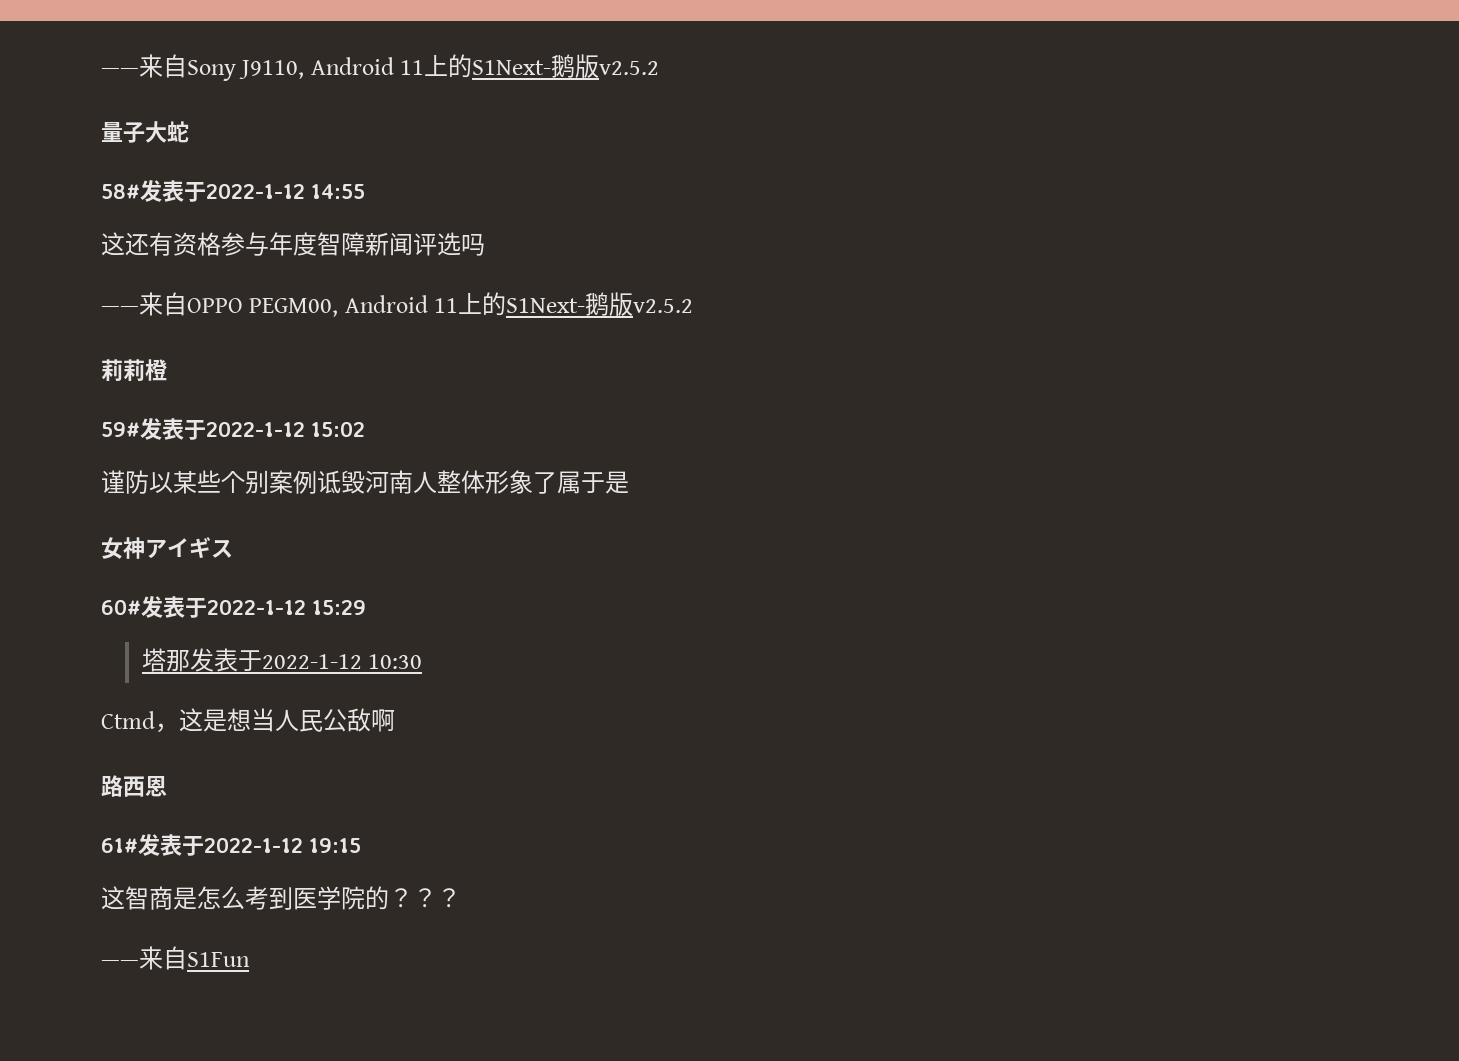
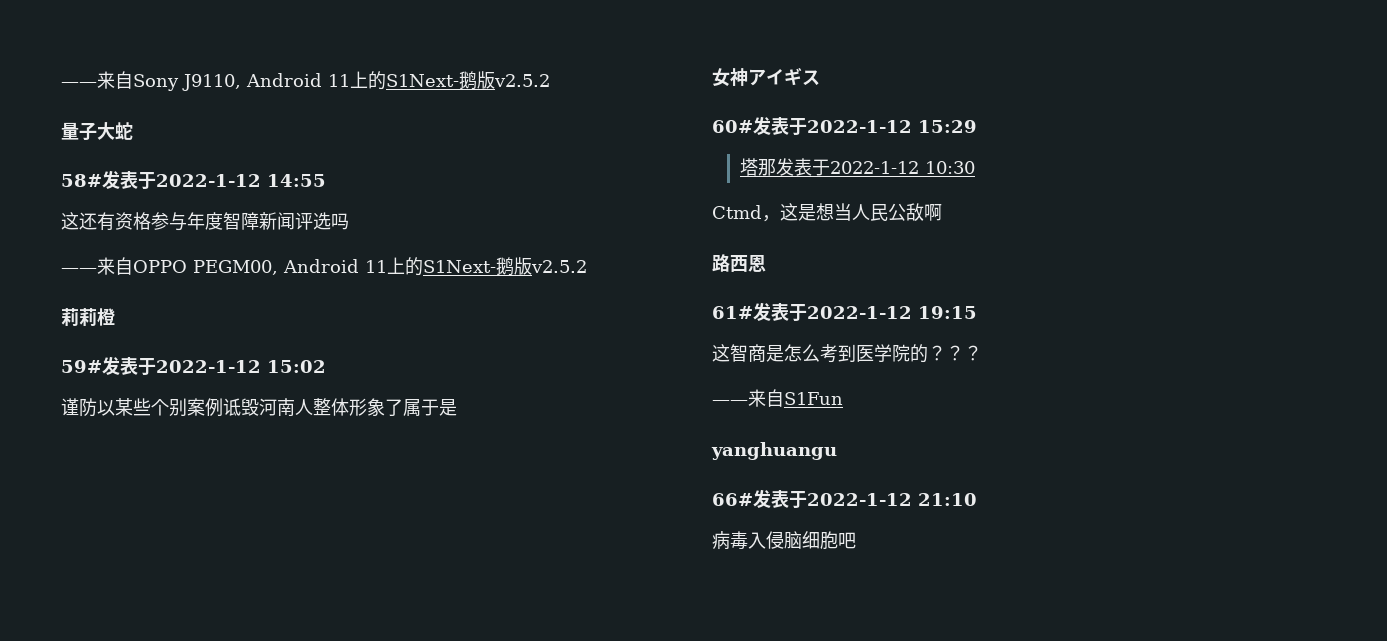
(250, 959) none -> [711,442,837,460] [712,489,977,508] [712,531,856,550] // yanghuangu // 66#发表于2022-1-12 21:10 // 病毒入侵脑细胞吧

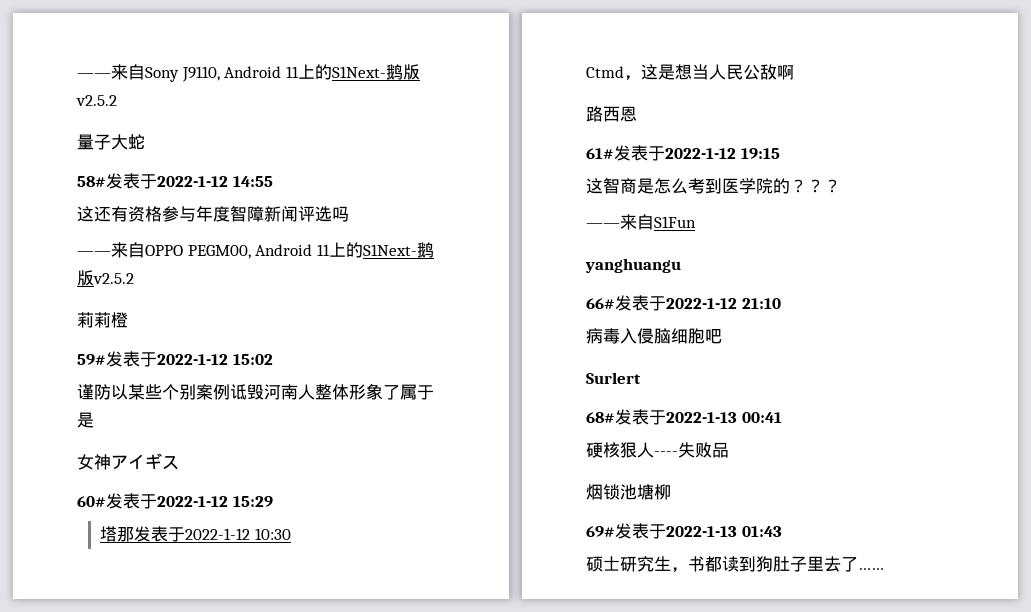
(856, 540) none -> [586,372,641,384] [586,409,782,425] [586,442,729,458] [586,484,671,500] [586,523,782,539] [586,556,884,573] // Surlert // 68#发表于2022-1-13 00:41 // 硬核狠人----失败品 // 烟锁池塘柳 // 69#发表于2022-1-13 01:43 // 硕士研究生，书都读到狗肚子里去了……

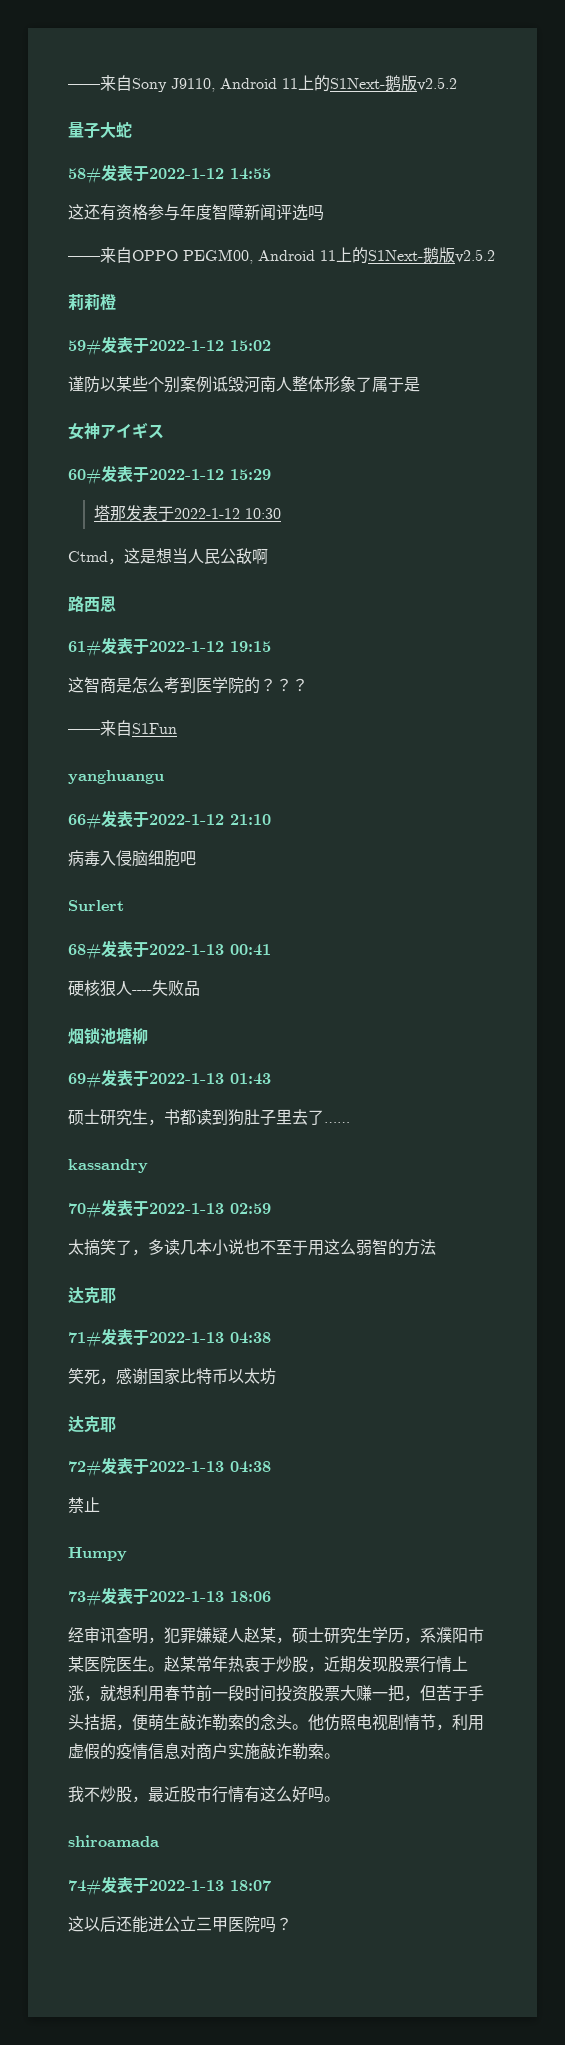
(884, 569) none -> [68,1159,148,1173] [68,1199,271,1219] [68,1239,436,1256] [68,1286,116,1304] [68,1328,271,1348] [68,1368,276,1385] [68,1415,116,1433] [68,1457,271,1477] [68,1497,100,1513] [68,1547,127,1561] [68,1587,271,1607] [68,1627,484,1644] [68,1656,468,1673] [68,1685,484,1702] [68,1714,484,1731] [68,1743,340,1760] [68,1786,340,1803] [68,1835,159,1847] [68,1876,271,1896] [68,1916,292,1933] // kassandry // 70#发表于2022-1-13 02:59 // 太搞笑了，多读几本小说也不至于用这么弱智的方法 // 达克耶 // 71#发表于2022-1-13 04:38 // 笑死，感谢国家比特币以太坊 // 达克耶 // 72#发表于2022-1-13 04:38 // 禁止 // Humpy // 73#发表于2022-1-13 18:06 // 经审讯查明，犯罪嫌疑人赵某，硕士研究生学历，系濮阳市某医院医生。赵某常年热衷于炒股，近期发现股票行情上涨，就想利用春节前一段时间投资股票大赚一把，但苦于手头拮据，便萌生敲诈勒索的念头。他仿照电视剧情节，利用虚假的疫情信息对商户实施敲诈勒索。 // 我不炒股，最近股市行情有这么好吗。 // shiroamada // 74#发表于2022-1-13 18:07 // 这以后还能进公立三甲医院吗？

